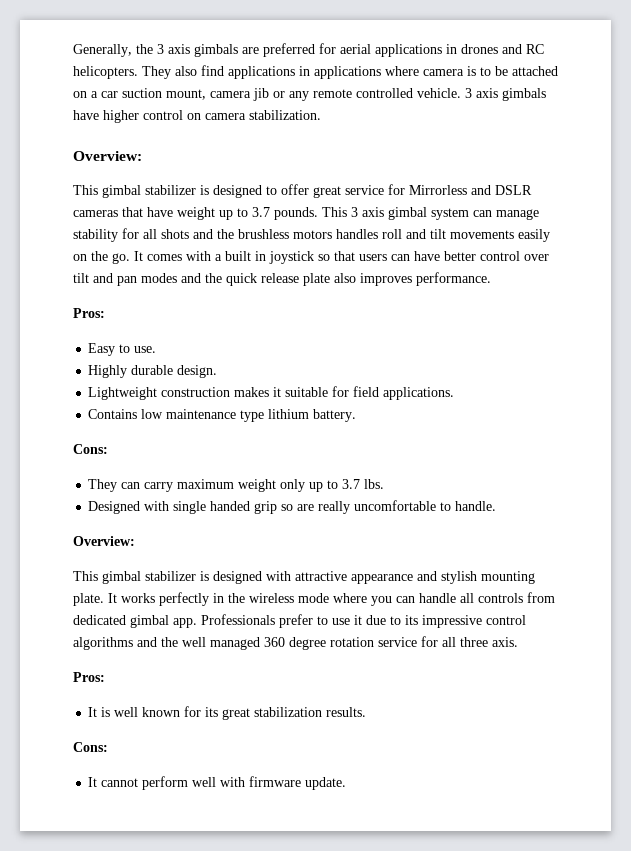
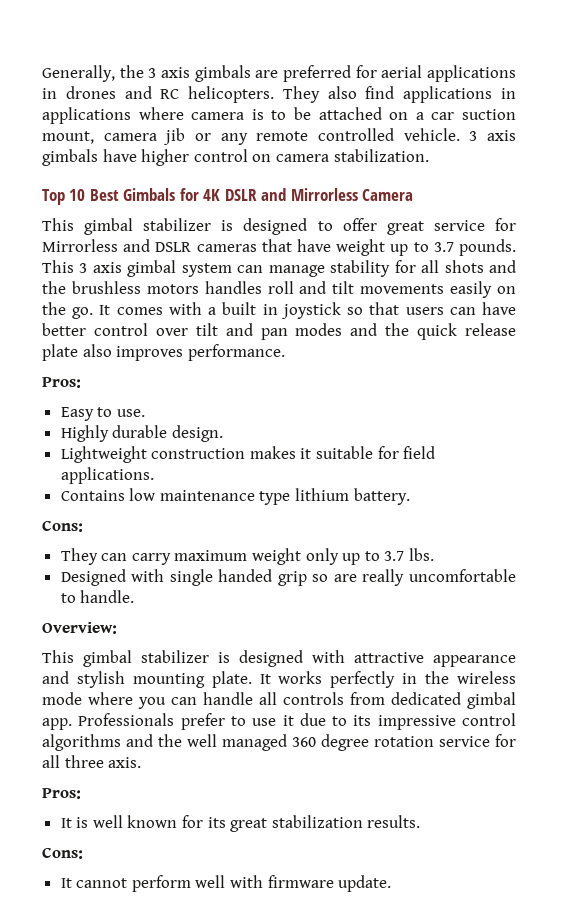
[73,151,142,161] Overview: -> [42,188,414,205] Top 10 Best Gimbals for 4K DSLR and Mirrorless Camera

